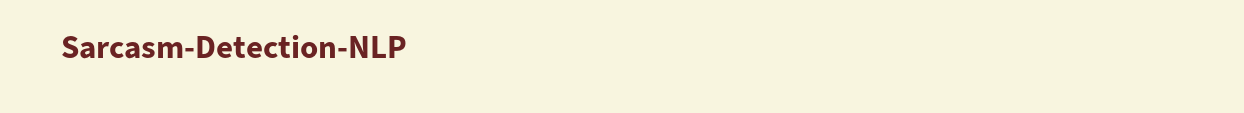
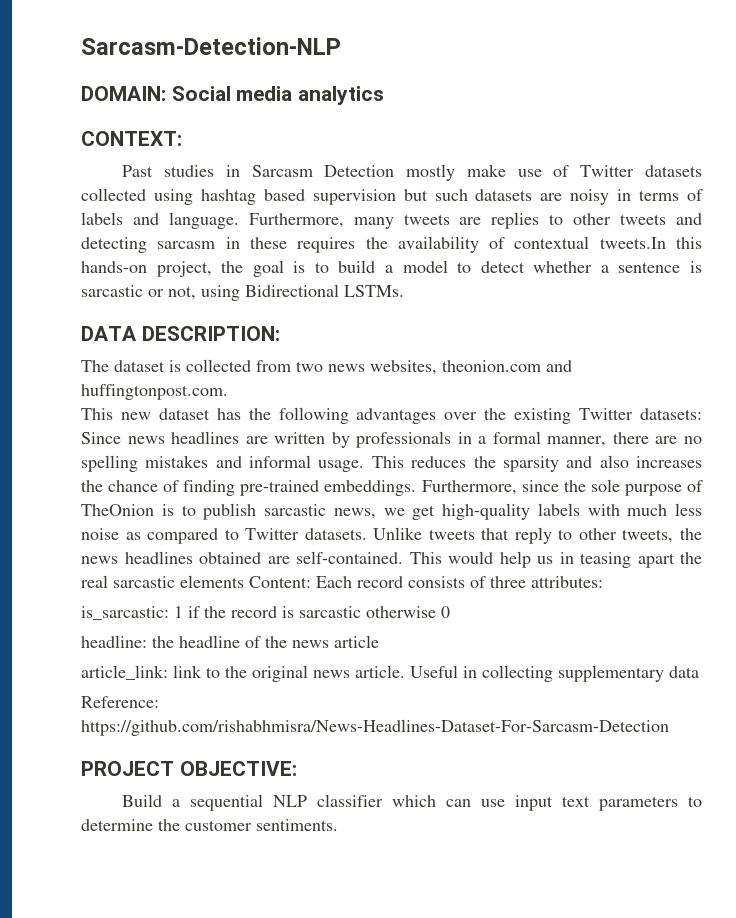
(407, 46) none -> [81,86,385,105] [81,131,182,146] [122,164,702,181] [81,188,703,205] [81,212,703,229] [81,236,702,253] [81,260,702,277] [81,284,404,301] [81,326,280,341] [81,359,572,375] [81,384,228,400] [81,407,703,424] [81,431,703,448] [81,455,703,472] [81,479,703,496] [81,503,702,520] [81,527,703,544] [81,551,702,568] [81,575,603,588] [81,606,450,620] [81,635,379,648] [81,665,699,682] [81,696,159,708] [81,719,669,736] [81,761,297,776] [122,794,702,811] [81,819,338,831] // DOMAIN: Social media analytics // CONTEXT: // Past studies in Sarcasm Detection mostly make use of Twitter datasets collected using hashtag based supervision but such datasets are noisy in terms of labels and language. Furthermore, many tweets are replies to other tweets and detecting sarcasm in these requires the availability of contextual tweets.In this hands-on project, the goal is to build a model to detect whether a sentence is sarcastic or not, using Bidirectional LSTMs. // DATA DESCRIPTION: // The dataset is collected from two news websites, theonion.com and huffingtonpost.com. // This new dataset has the following advantages over the existing Twitter datasets: Since news headlines are written by professionals in a formal manner, there are no spelling mistakes and informal usage. This reduces the sparsity and also increases the chance of finding pre-trained embeddings. Furthermore, since the sole purpose of TheOnion is to publish sarcastic news, we get high-quality labels with much less noise as compared to Twitter datasets. Unlike tweets that reply to other tweets, the news headlines obtained are self-contained. This would help us in teasing apart the real sarcastic elements Content: Each record consists of three attributes: // is_sarcastic: 1 if the record is sarcastic otherwise 0 // headline: the headline of the news article // article_link: link to the original news article. Useful in collecting supplementary data // Reference: https://github.com/rishabhmisra/News-Headlines-Dataset-For-Sarcasm-Detection // PROJECT OBJECTIVE: // Build a sequential NLP classifier which can use input text parameters to determine the customer sentiments.

